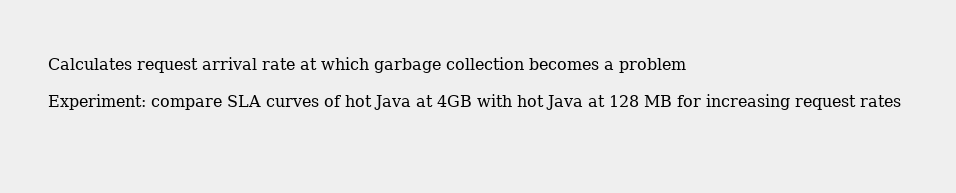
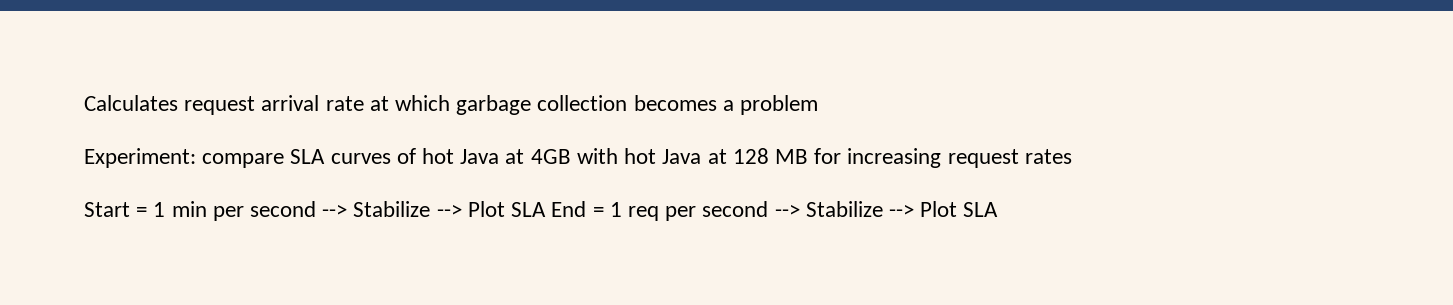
(901, 101) none -> [84,201,999,221] // Start = 1 min per second --> Stabilize --> Plot SLA End = 1 req per second --> Stabilize --> Plot SLA

